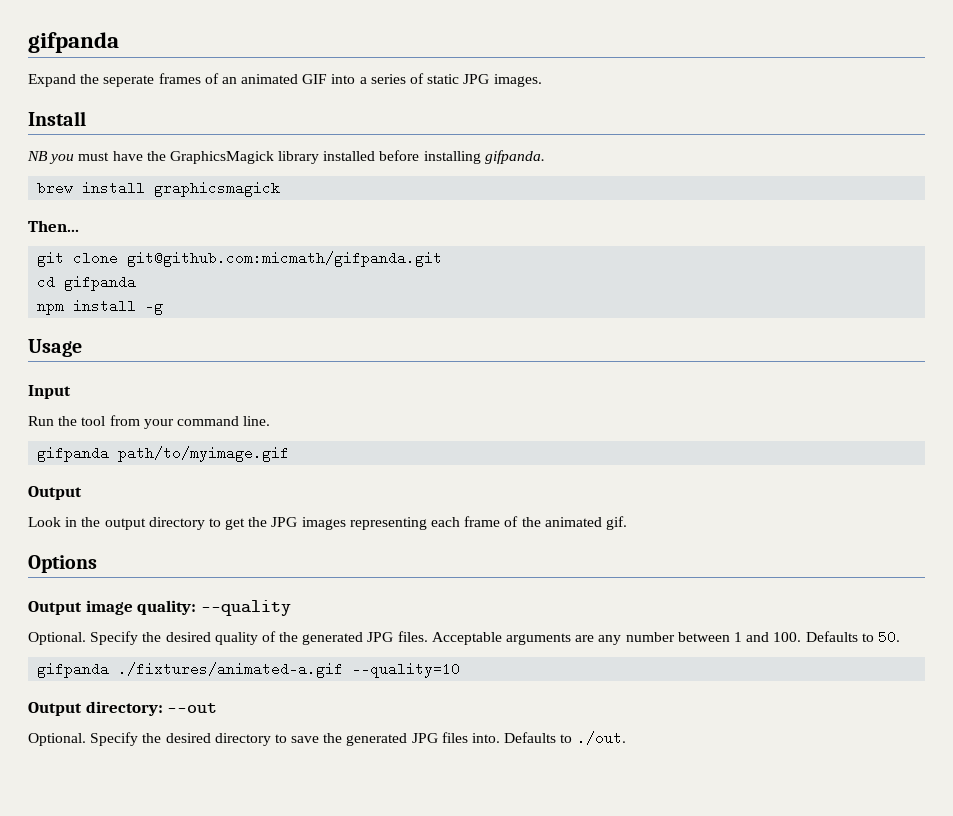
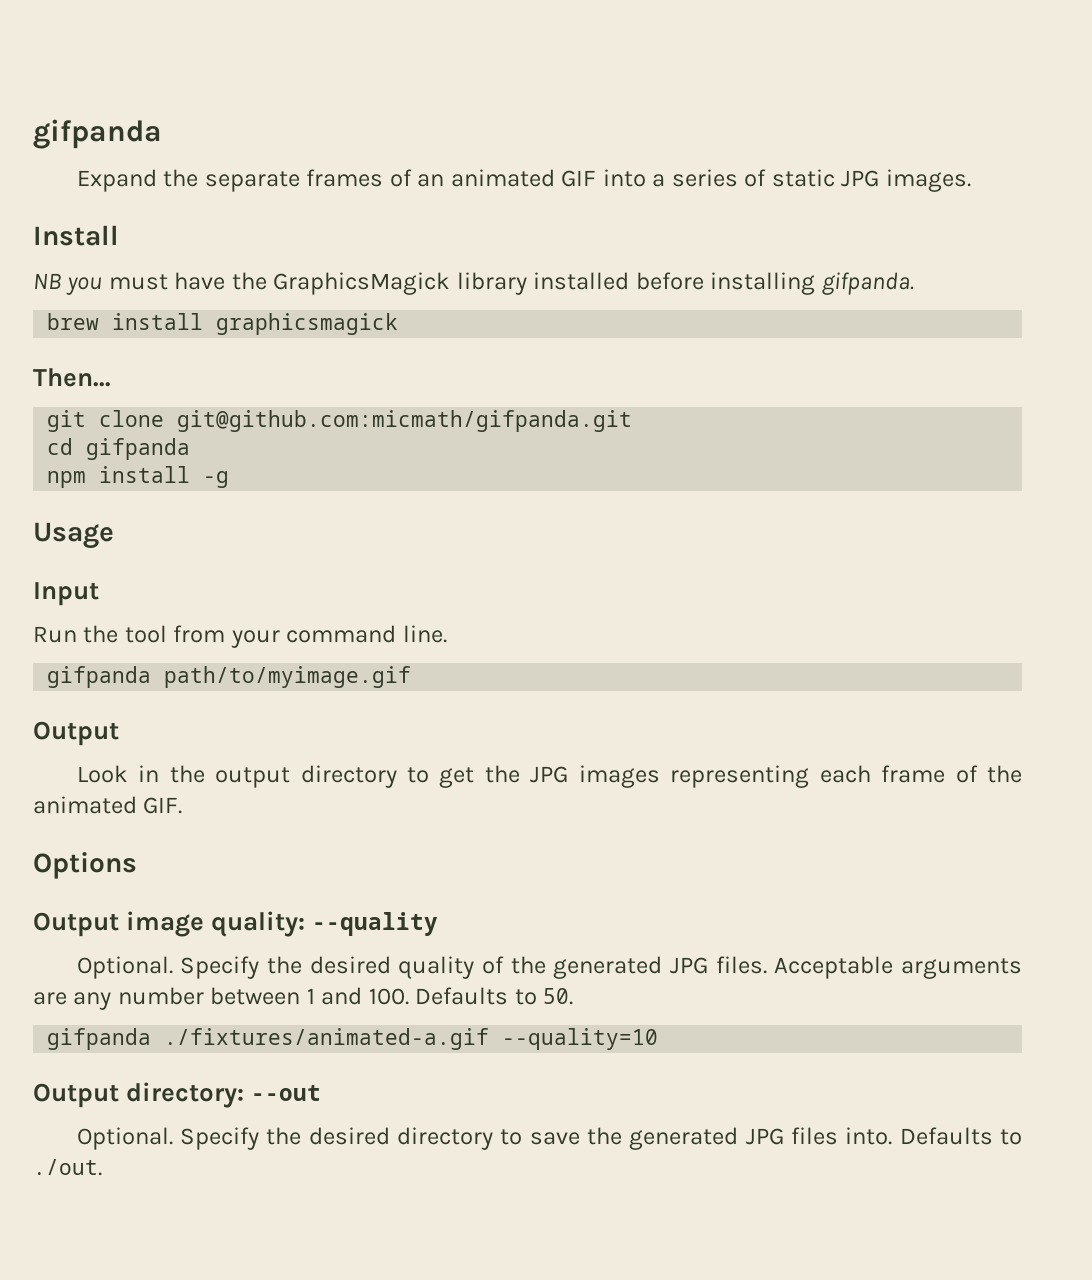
[103,75,155,87] seperate -> [204,171,300,192] separate
[605,516,627,530] gif. -> [143,797,183,814] GIF.

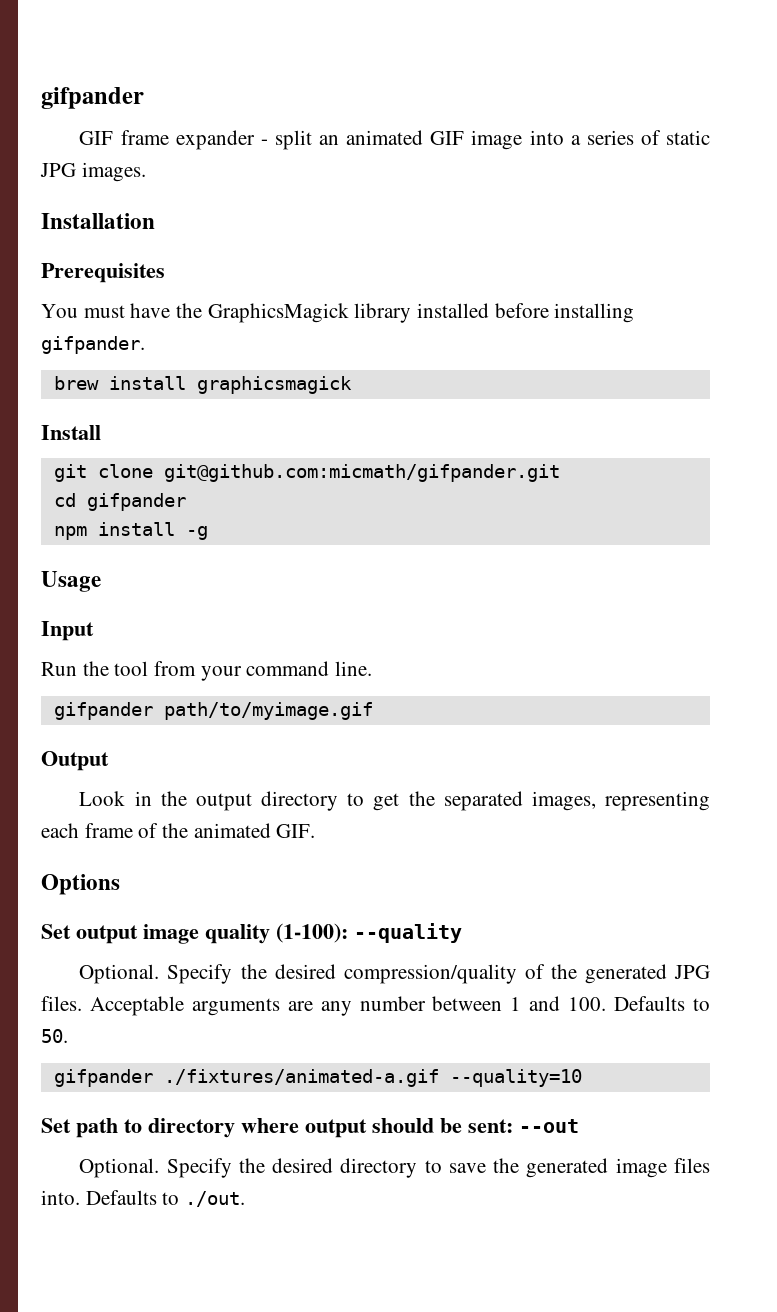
[33,119,162,149] [76,169,412,192] gifpanda // Expand the separate frames of -> [41,87,144,109] [79,130,312,150] gifpander // GIF frame expander - split
(597, 178) none -> [471,130,523,150] image
[33,225,119,246] [33,273,103,295] Install // NB you -> [41,213,155,229] [41,263,165,283] [41,304,78,318] Installation // Prerequisites // You
[821,272,914,295] gifpanda. -> [41,336,145,354] gifpander.
[33,368,111,387] Then... -> [41,425,101,440] Install
[177,410,633,432] git@github.com:micmath/gifpanda.git -> [163,464,560,482] git@github.com:micmath/gifpander.git
[86,438,191,460] gifpanda -> [86,493,186,511] gifpander
[47,666,152,688] gifpanda -> [53,702,153,720] gifpander
[530,765,660,788] JPG images -> [443,791,596,811] separated images,
[33,911,306,937] Output image quality: -> [41,923,348,944] Set output image quality (1-100):
[398,956,475,979] quality -> [343,964,517,984] compression/quality
[47,1028,152,1050] gifpanda -> [53,1069,153,1087] gifpander
[33,1082,245,1108] Output directory: -> [41,1118,513,1138] Set path to directory where output should be sent:
[745,1128,784,1145] JPG -> [615,1158,667,1178] image

